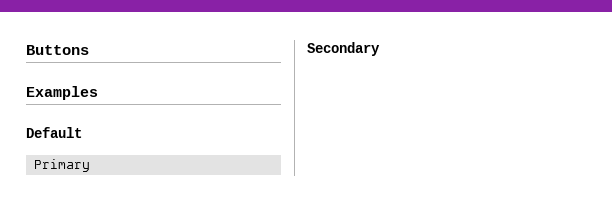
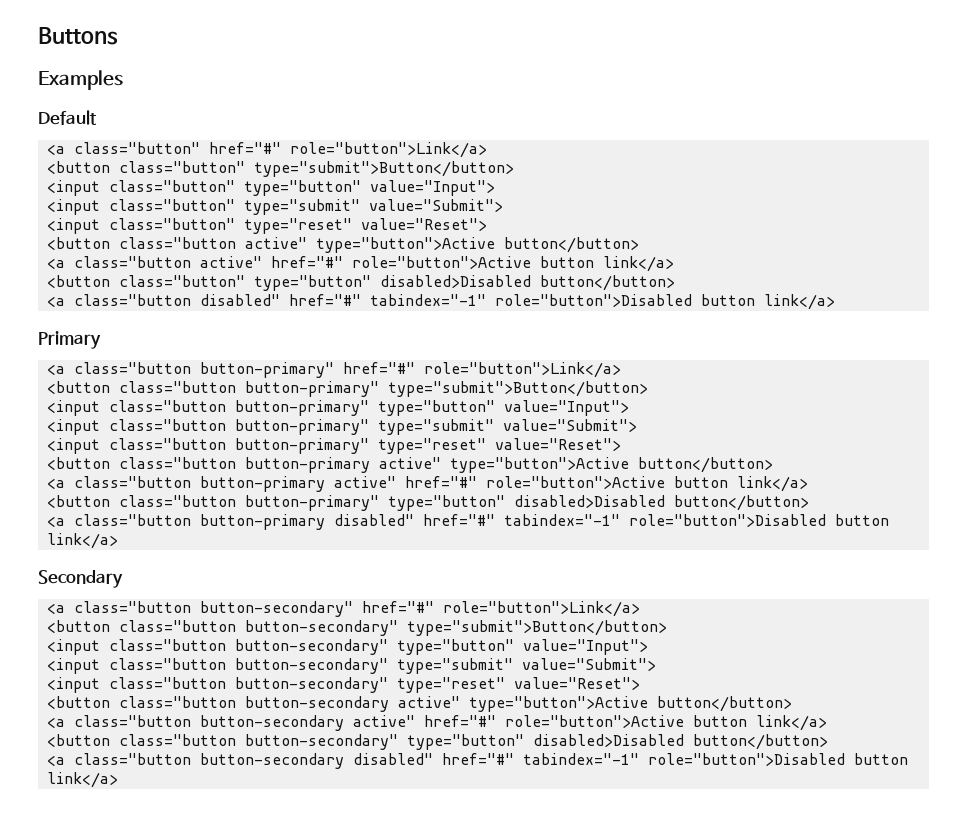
[34,159,91,172] [307,42,380,56] Primary // Secondary -> [47,142,487,158] [47,161,514,177] [47,180,495,196] [47,199,503,215] [47,218,487,234] [47,237,639,253] [47,256,674,272] [47,275,675,291] [47,294,835,310] [38,331,101,349] [47,362,621,378] [47,381,648,397] [47,400,629,416] [47,419,637,435] [47,438,621,454] [47,457,773,473] [47,476,808,492] [47,495,809,511] [47,514,889,530] [47,533,118,549] [38,570,123,588] [47,601,640,617] [47,620,667,636] [47,639,648,655] [47,658,656,674] [47,677,640,693] [47,696,792,712] [47,715,827,731] [47,734,828,750] [47,753,908,769] [47,772,118,788] <a class="button" href="#" role="button">Link</a> // <button class="button" type="submit">Button</button> // <input class="button" type="button" value="Input"> // <input class="button" type="submit" value="Submit"> // <input class="button" type="reset" value="Reset"> // <button class="button active" type="button">Active button</button> // <a class="button active" href="#" role="button">Active button link</a> // <button class="button" type="button" disabled>Disabled button</button> // <a class="button disabled" href="#" tabindex="-1" role="button">Disabled button link</a> // Primary // <a class="button button-primary" href="#" role="button">Link</a> // <button class="button button-primary" type="submit">Button</button> // <input class="button button-primary" type="button" value="Input"> // <input class="button button-primary" type="submit" value="Submit"> // <input class="button button-primary" type="reset" value="Reset"> // <button class="button button-primary active" type="button">Active button</button> // <a class="button button-primary active" href="#" role="button">Active button link</a> // <button class="button button-primary" type="button" disabled>Disabled button</button> // <a class="button button-primary disabled" href="#" tabindex="-1" role="button">Disabled button link</a> // Secondary // <a class="button button-secondary" href="#" role="button">Link</a> // <button class="button button-secondary" type="submit">Button</button> // <input class="button button-secondary" type="button" value="Input"> // <input class="button button-secondary" type="submit" value="Submit"> // <input class="button button-secondary" type="reset" value="Reset"> // <button class="button button-secondary active" type="button">Active button</button> // <a class="button button-secondary active" href="#" role="button">Active button link</a> // <button class="button button-secondary" type="button" disabled>Disabled button</button> // <a class="button button-secondary disabled" href="#" tabindex="-1" role="button">Disabled button link</a>

